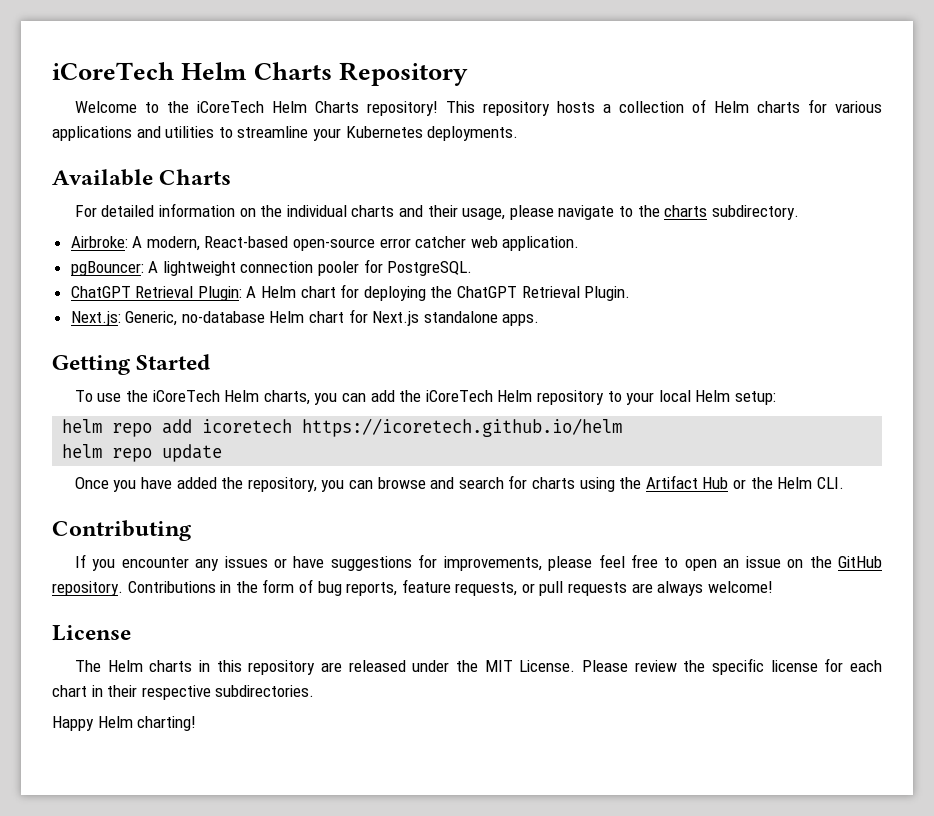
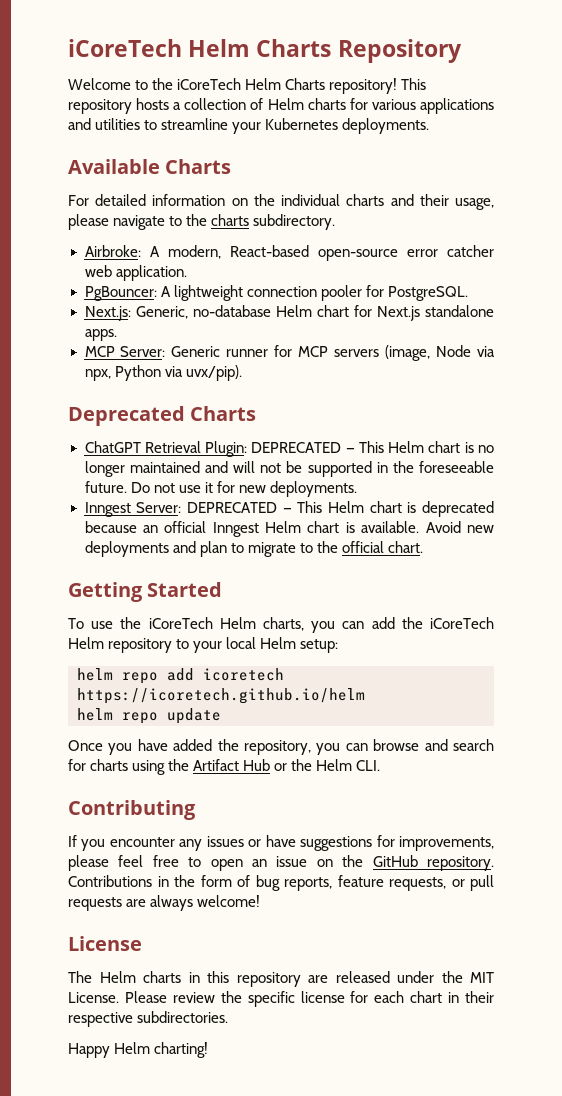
[70,261,144,276] pgBouncer: -> [84,286,157,301] PgBouncer:
[70,284,631,301] // ChatGPT Retrieval Plugin: A Helm chart for deploying the ChatGPT Retrieval Plugin. -> (468, 293) none
(540, 320) none -> [84,345,496,361] [84,365,242,381] [68,406,257,426] [84,441,494,457] [84,461,495,477] [84,481,357,497] [84,501,494,517] [84,521,495,537] [84,541,423,557] // MCP Server: Generic runner for MCP servers (image, Node via npx, Python via uvx/pip). // Deprecated Charts // ChatGPT Retrieval Plugin: DEPRECATED — This Helm chart is no longer maintained and will not be supported in the foreseeable future. Do not use it for new deployments. // Inngest Server: DEPRECATED — This Helm chart is deprecated because an official Inngest Helm chart is available. Avoid new deployments and plan to migrate to the official chart.

